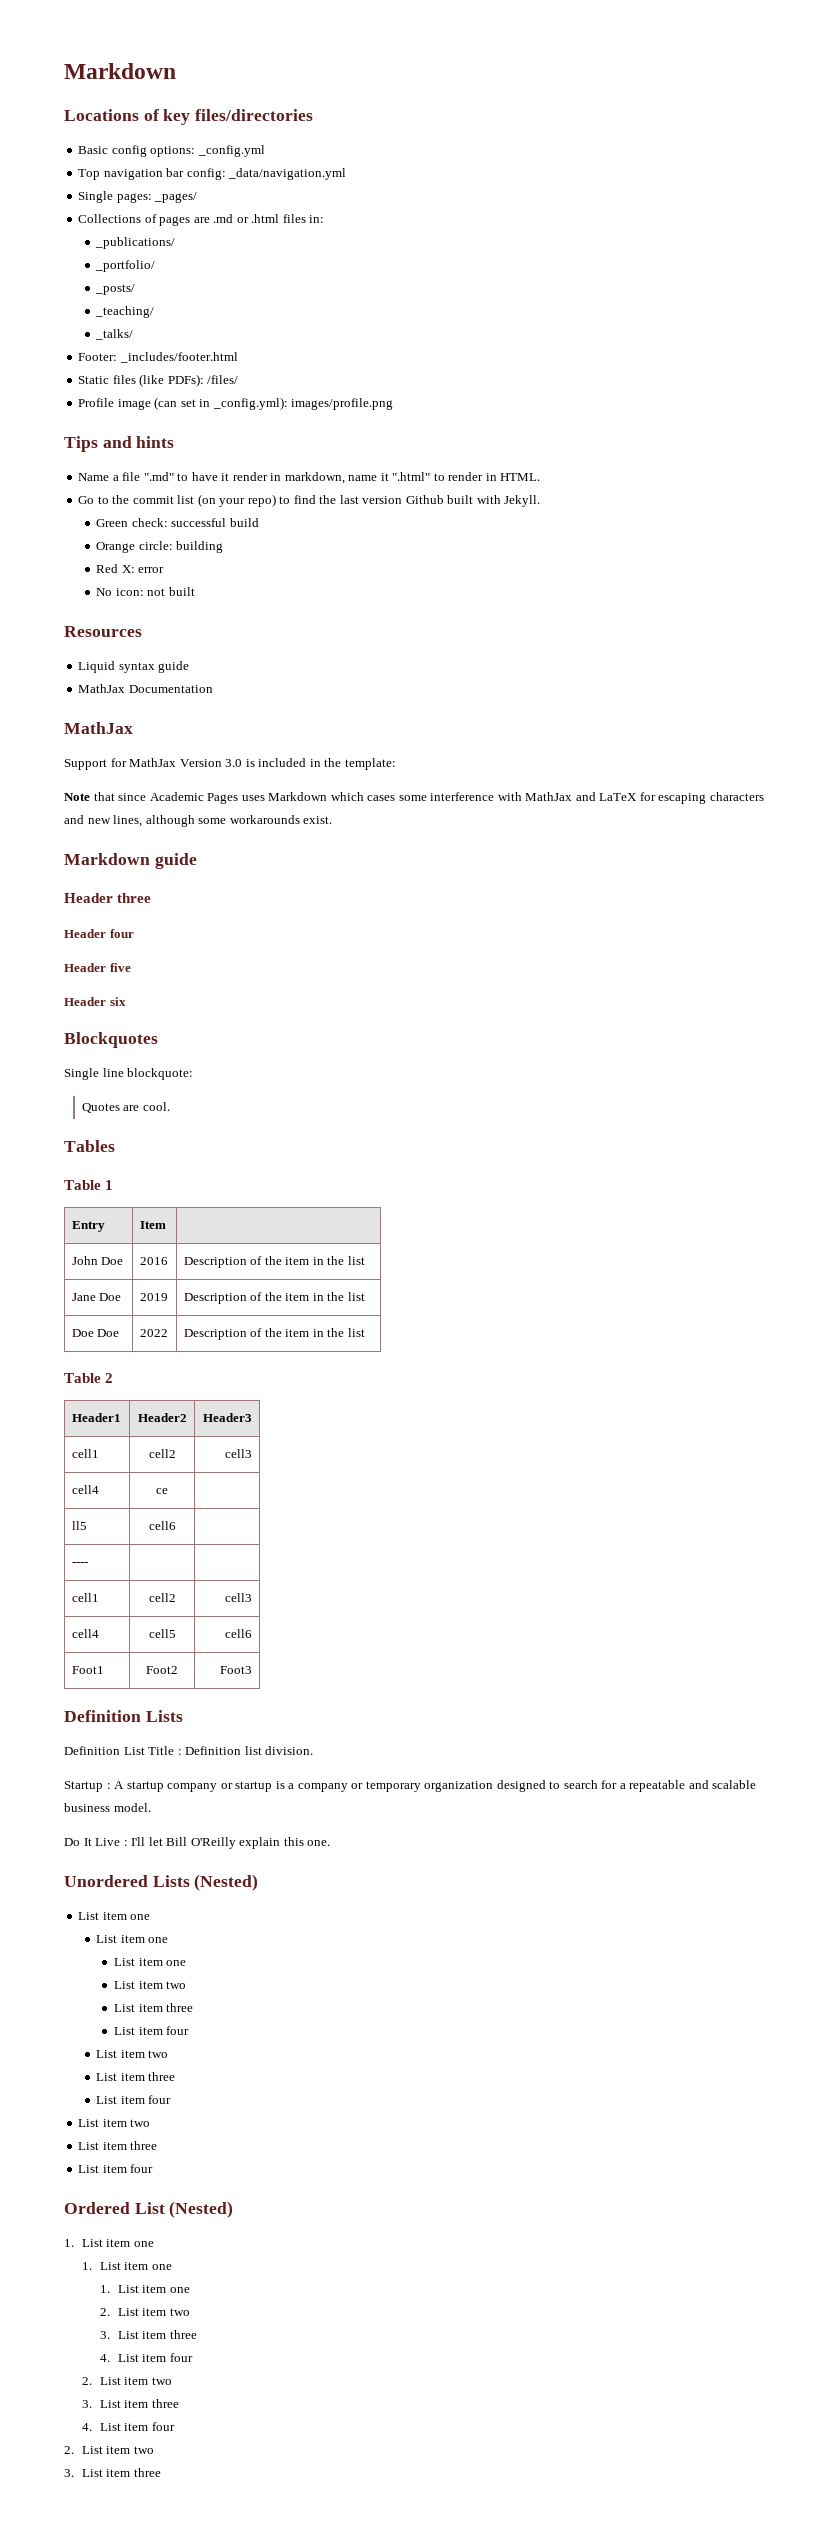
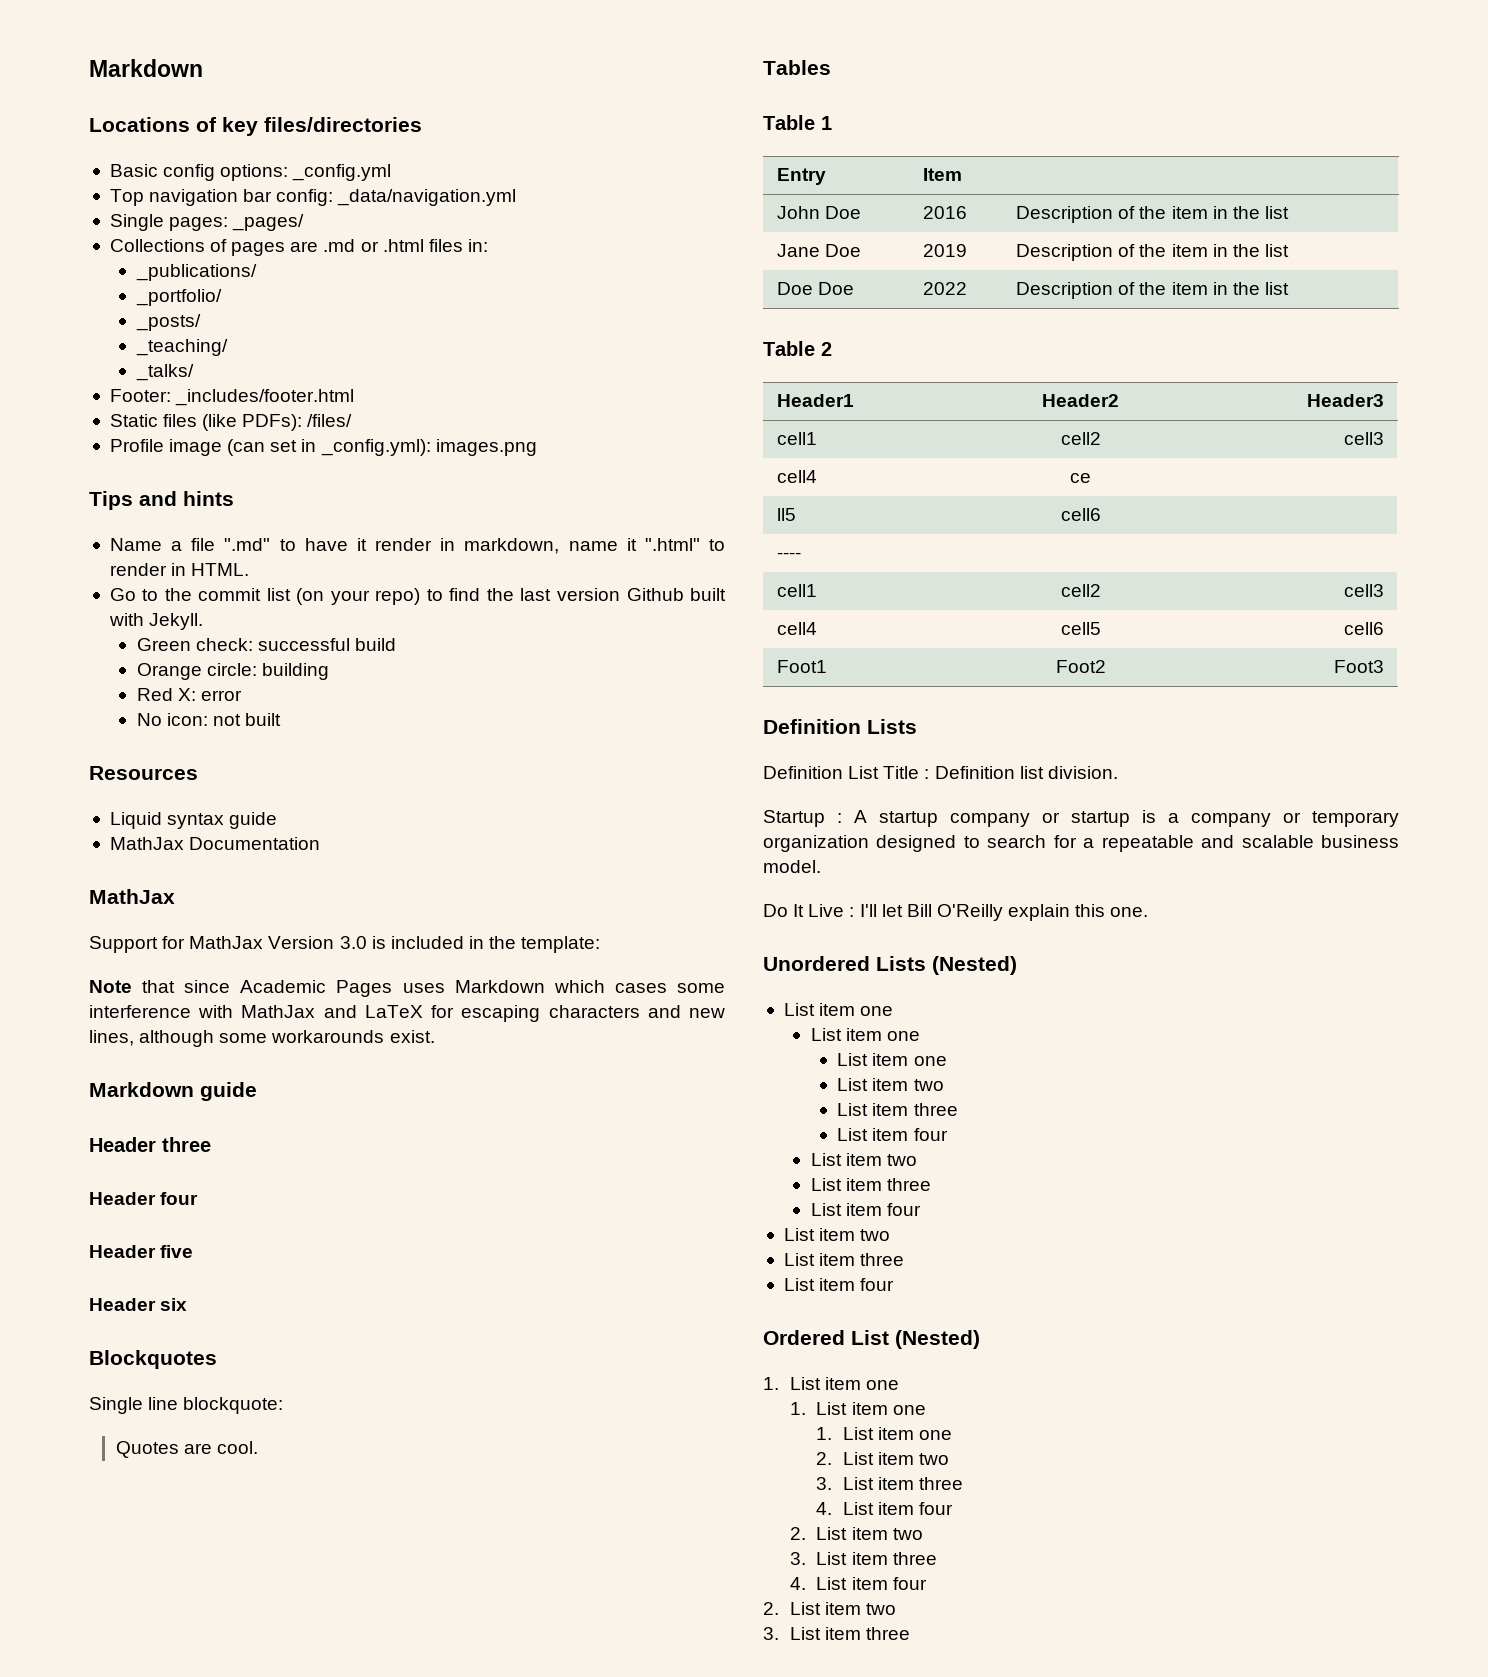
[291,398,394,410] images/profile.png -> [435,439,537,456] images.png

